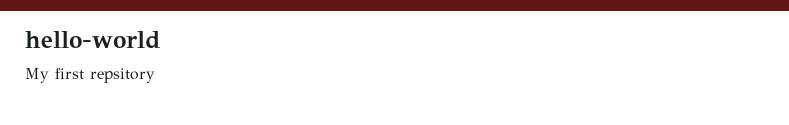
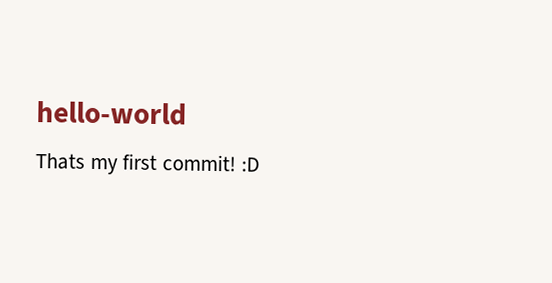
[25,68,155,83] My first repsitory -> [35,153,260,175] Thats my first commit! :D

